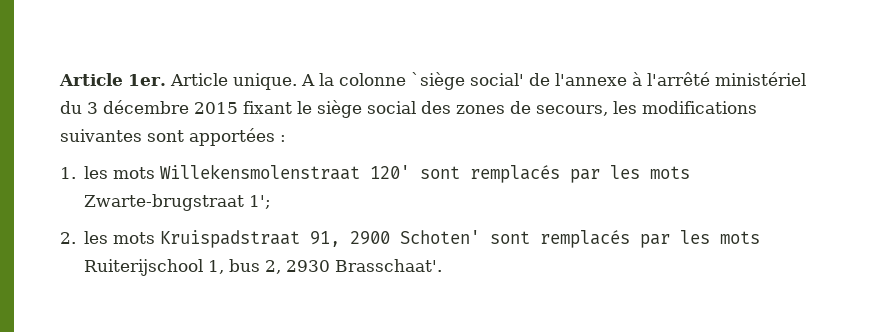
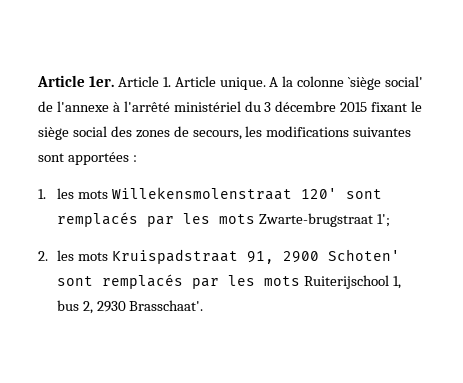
(228, 79) none -> [162,76,216,87] 1. Article

